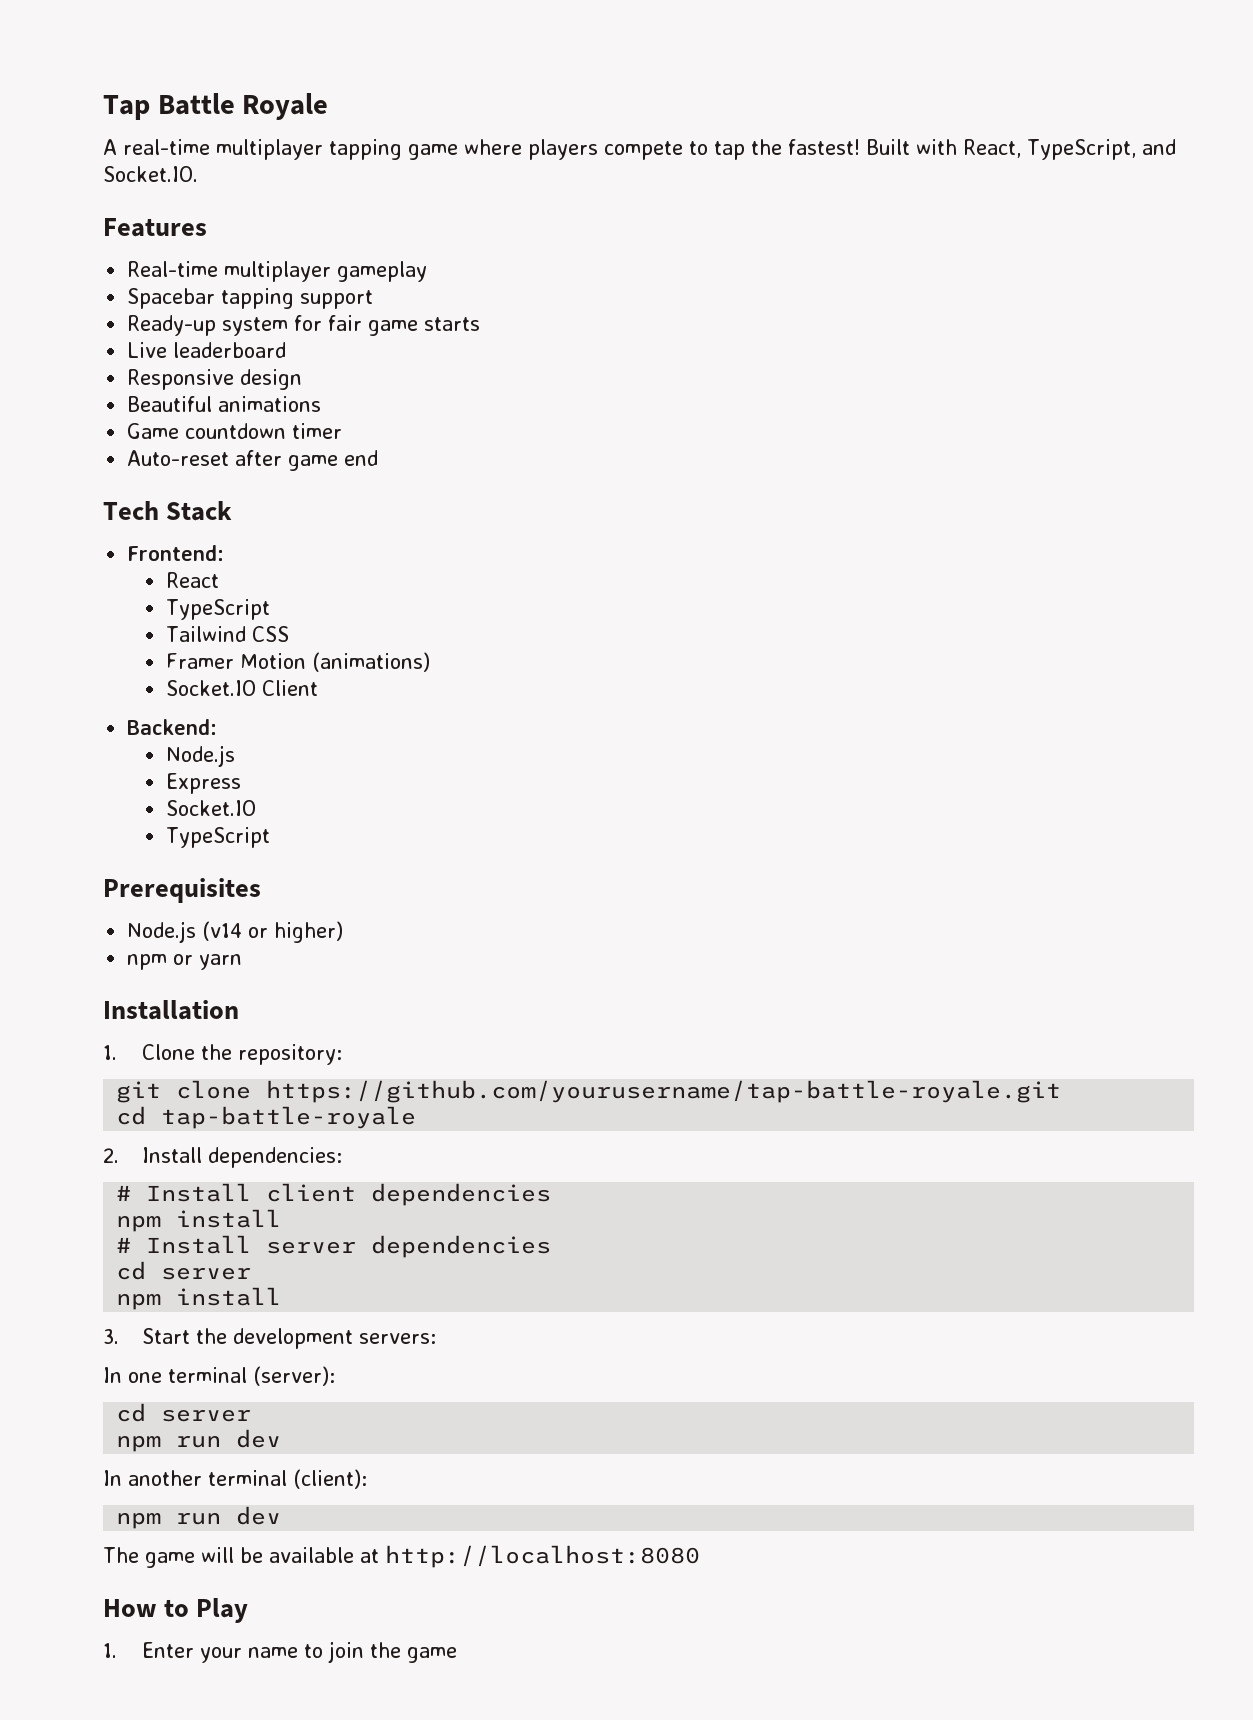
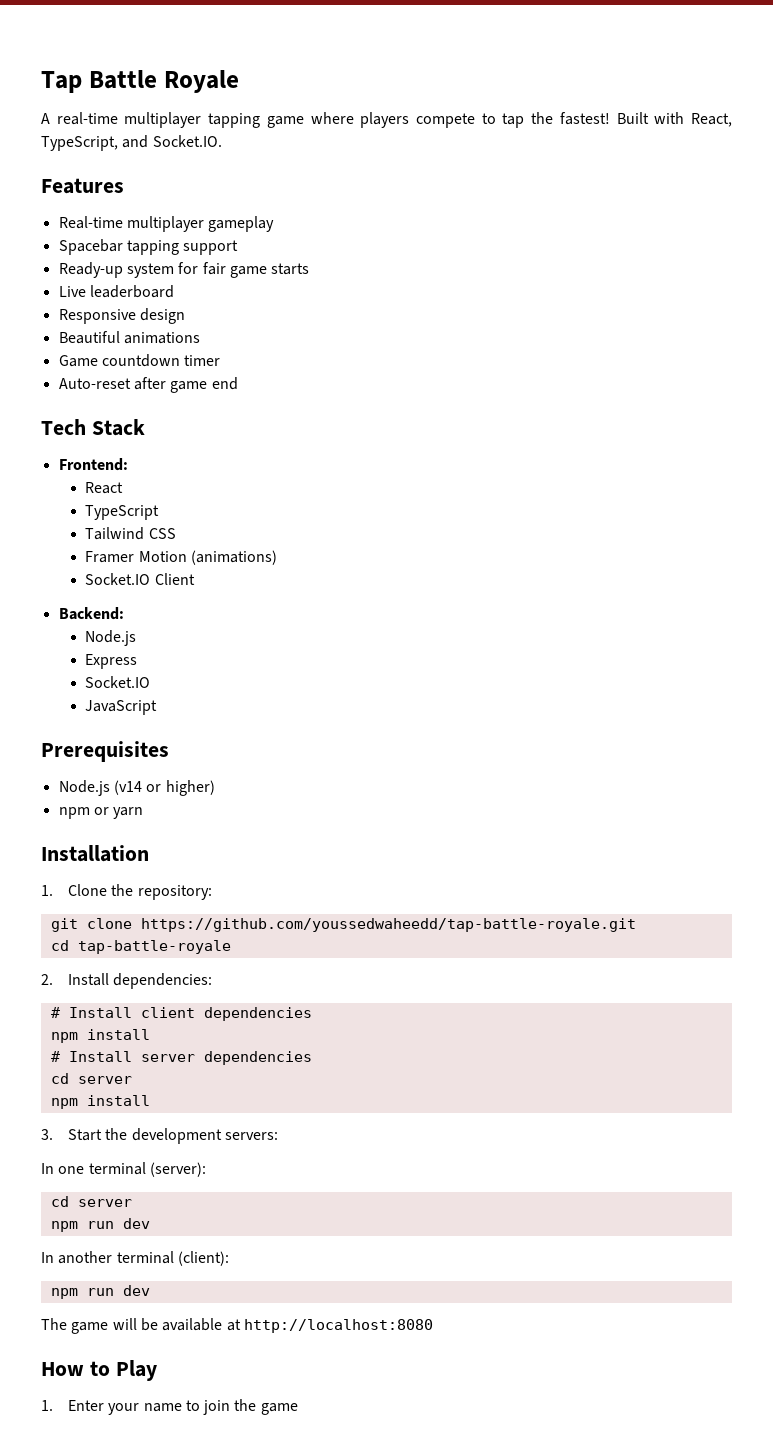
[165,827,270,848] TypeScript -> [85,700,158,715] JavaScript
[266,1080,1062,1103] https://github.com/yourusername/tap-battle-royale.git -> [140,918,636,932] https://github.com/youssedwaheedd/tap-battle-royale.git

